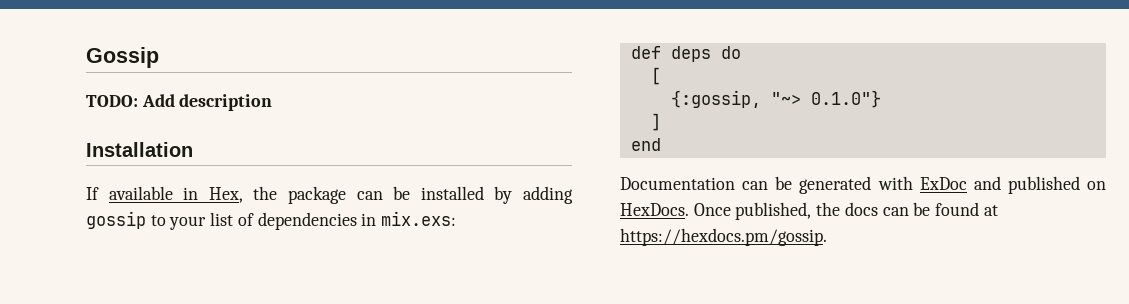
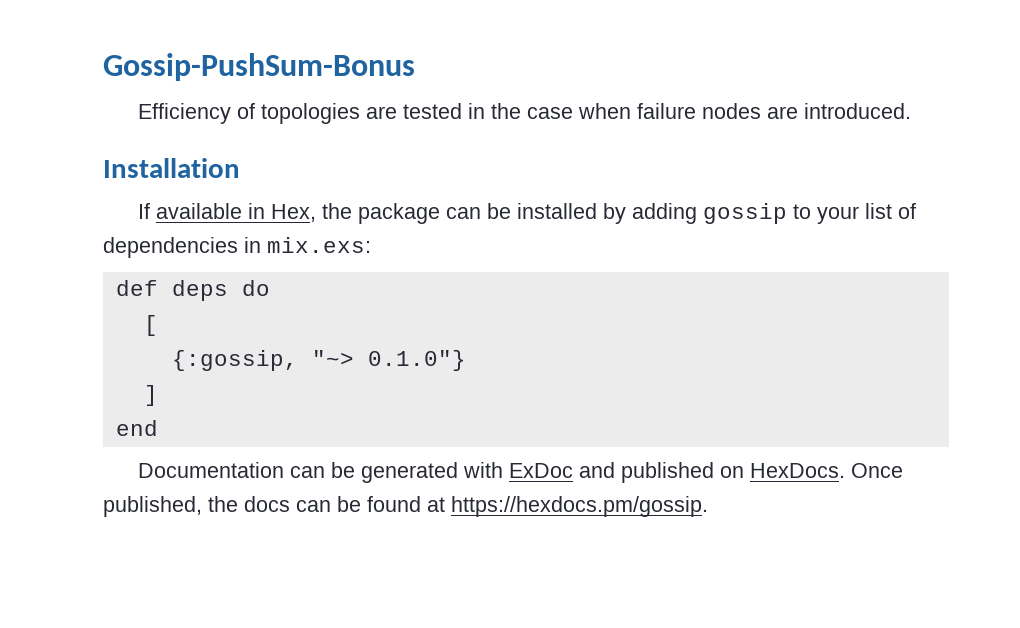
[86,47,159,68] [86,94,273,111] Gossip // TODO: Add description -> [103,53,415,81] [137,103,911,124] Gossip-PushSum-Bonus // Efficiency of topologies are tested in the case when failure nodes are introduced.

